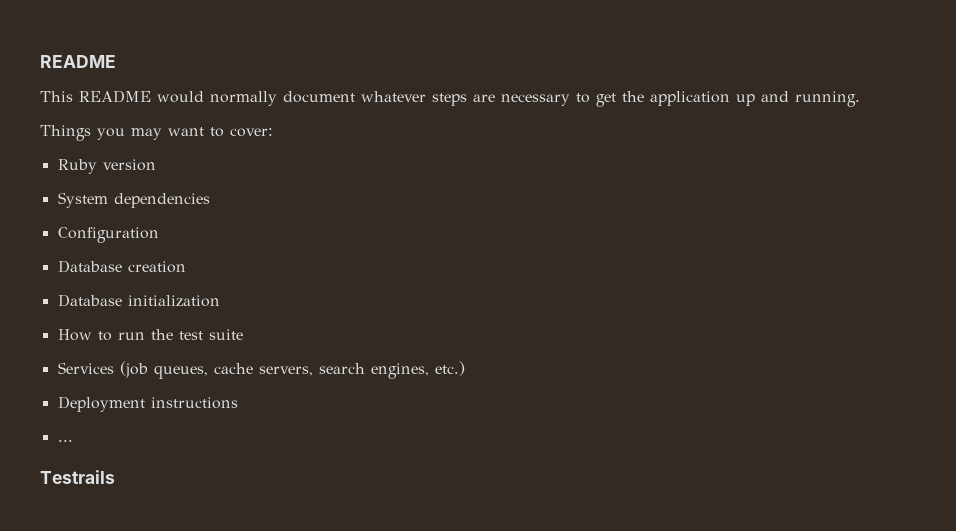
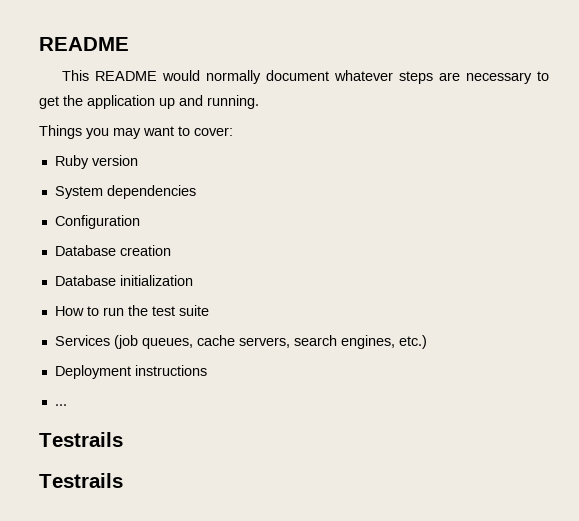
(115, 477) none -> [39,473,123,488] // Testrails

